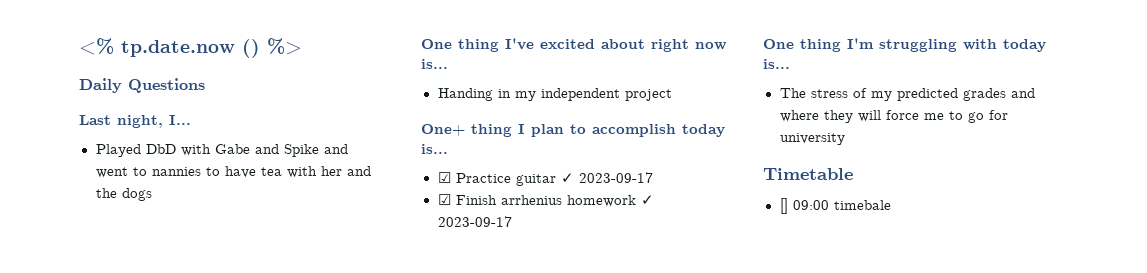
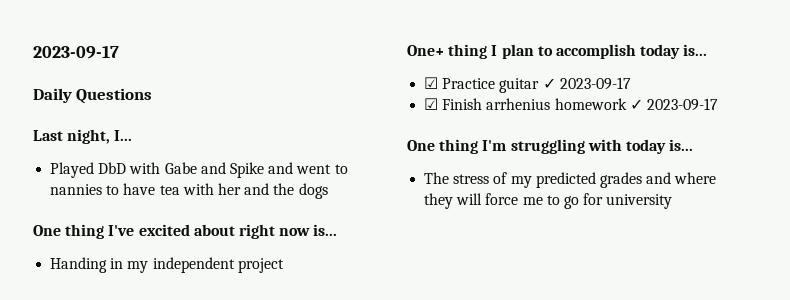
[79,38,302,58] <% tp.date.now () %> -> [33,45,119,59] 2023-09-17
[763,168,853,180] [779,198,891,214] // Timetable // [] 09:00 timebale -> (673, 201) none

